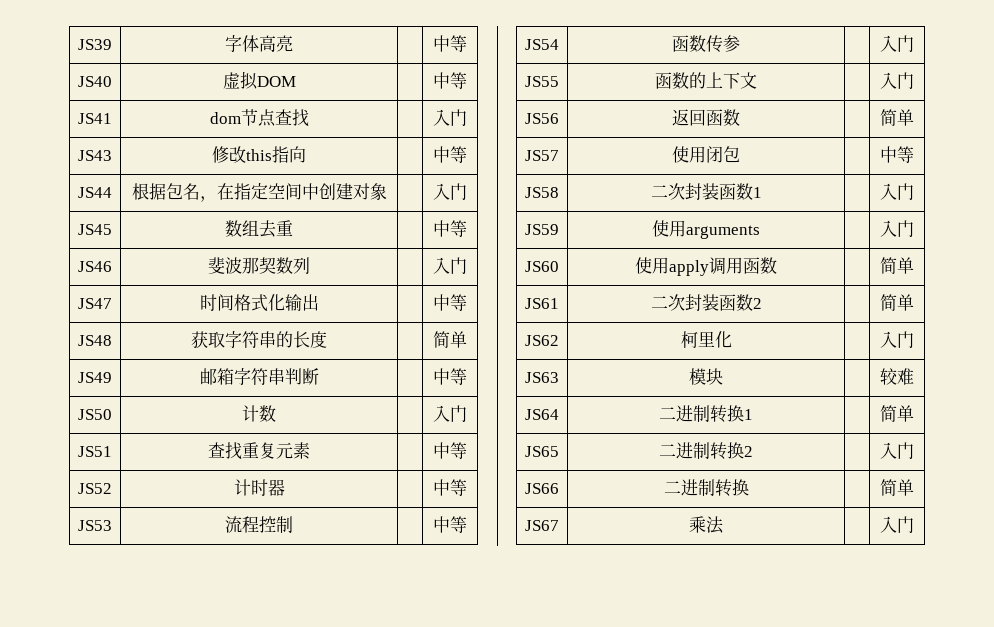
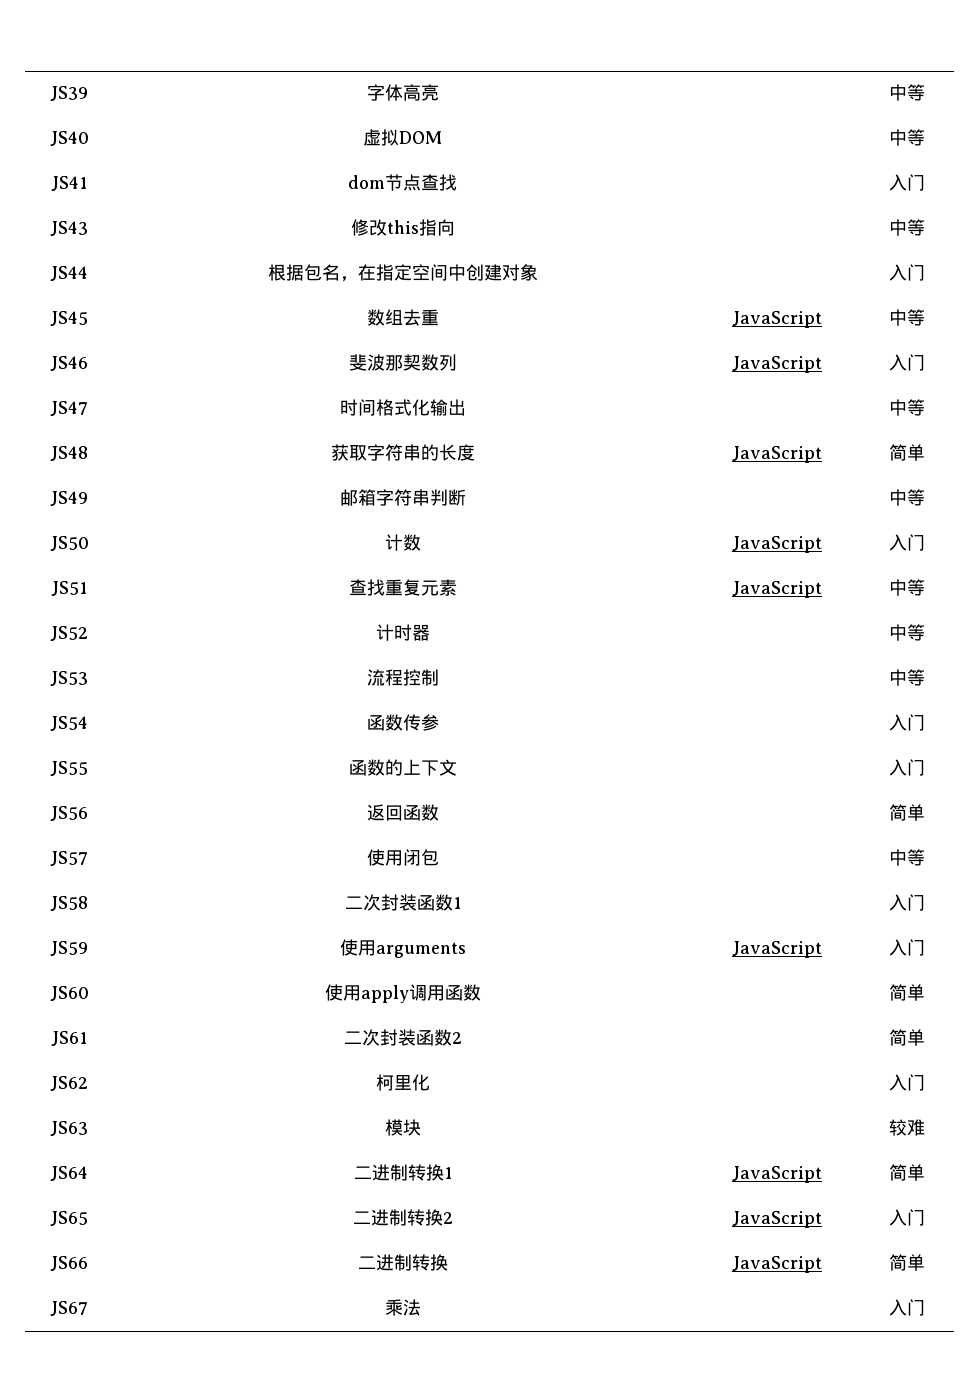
(293, 228) none -> [731,311,822,328] JavaScript
(310, 265) none -> [731,356,822,373] JavaScript
(327, 339) none -> [731,446,822,463] JavaScript
(276, 413) none -> [731,536,822,553] JavaScript
(310, 450) none -> [731,581,822,598] JavaScript
(760, 232) none -> [731,941,822,958] JavaScript
(753, 414) none -> [731,1166,822,1183] JavaScript
(753, 451) none -> [731,1211,822,1228] JavaScript
(749, 487) none -> [731,1256,822,1273] JavaScript

